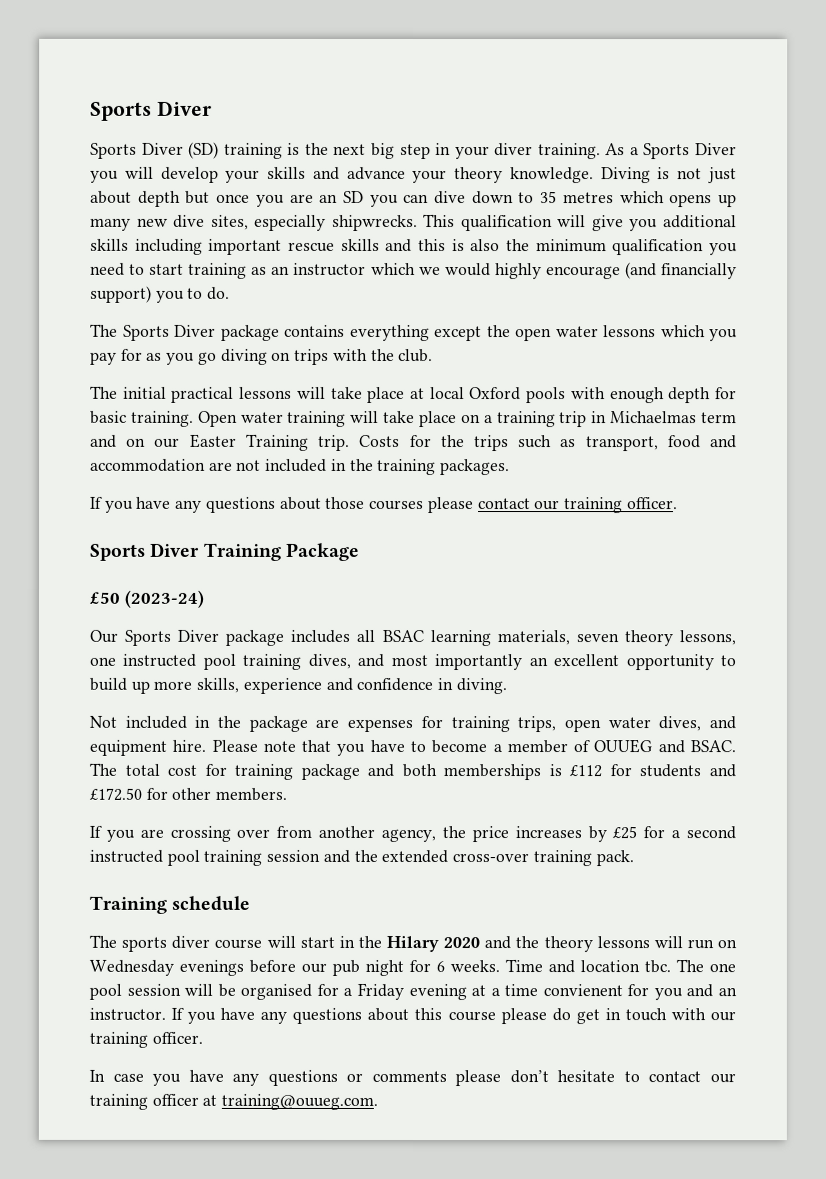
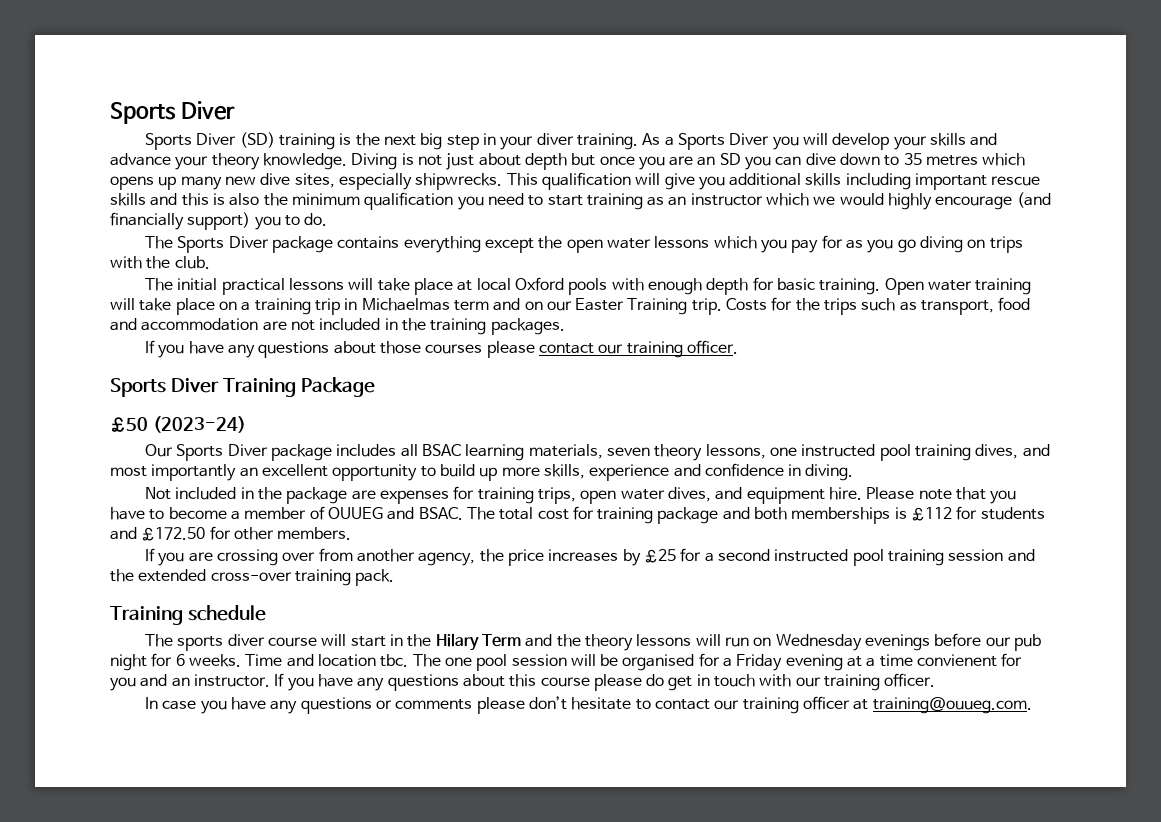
[443,937,481,949] 2020 -> [482,634,522,647] Term

